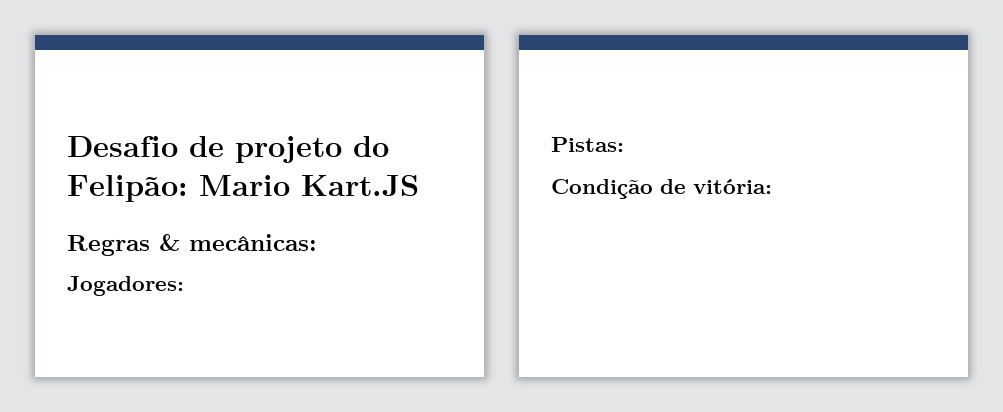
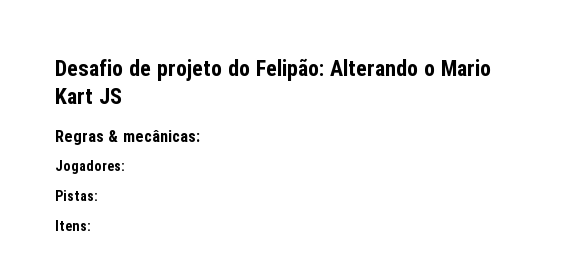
[199,175,419,196] Mario Kart.JS -> [329,59,491,76] [55,88,122,104] Alterando o Mario Kart JS
[551,179,772,199] Condição de vitória: -> [55,220,91,231] Itens:

